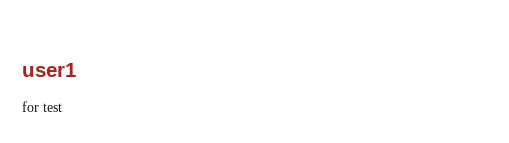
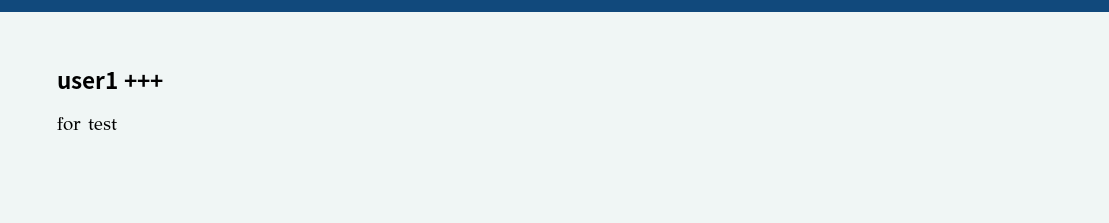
(76, 70) none -> [124,74,164,89] +++

